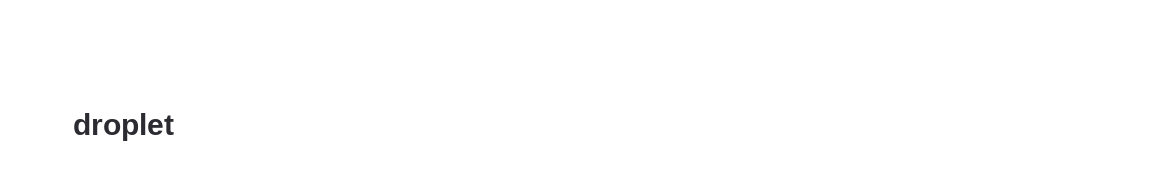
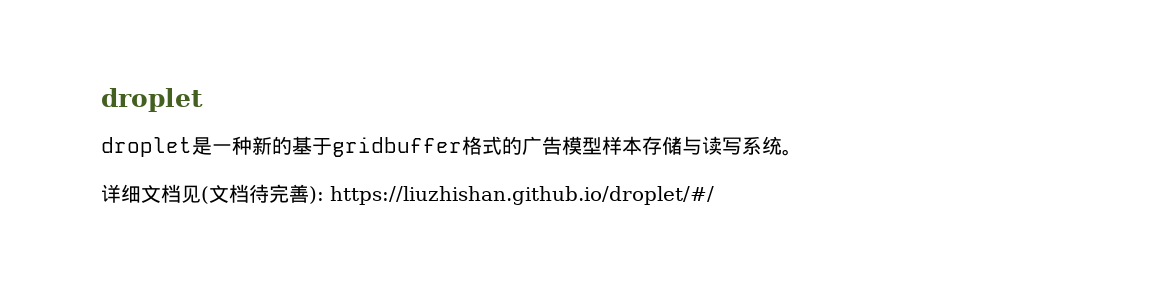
[73,113,174,141] droplet -> [101,88,203,112] [101,136,802,157] [101,184,714,205] droplet // droplet是一种新的基于gridbuffer格式的广告模型样本存储与读写系统。 // 详细文档见(文档待完善): https://liuzhishan.github.io/droplet/#/

